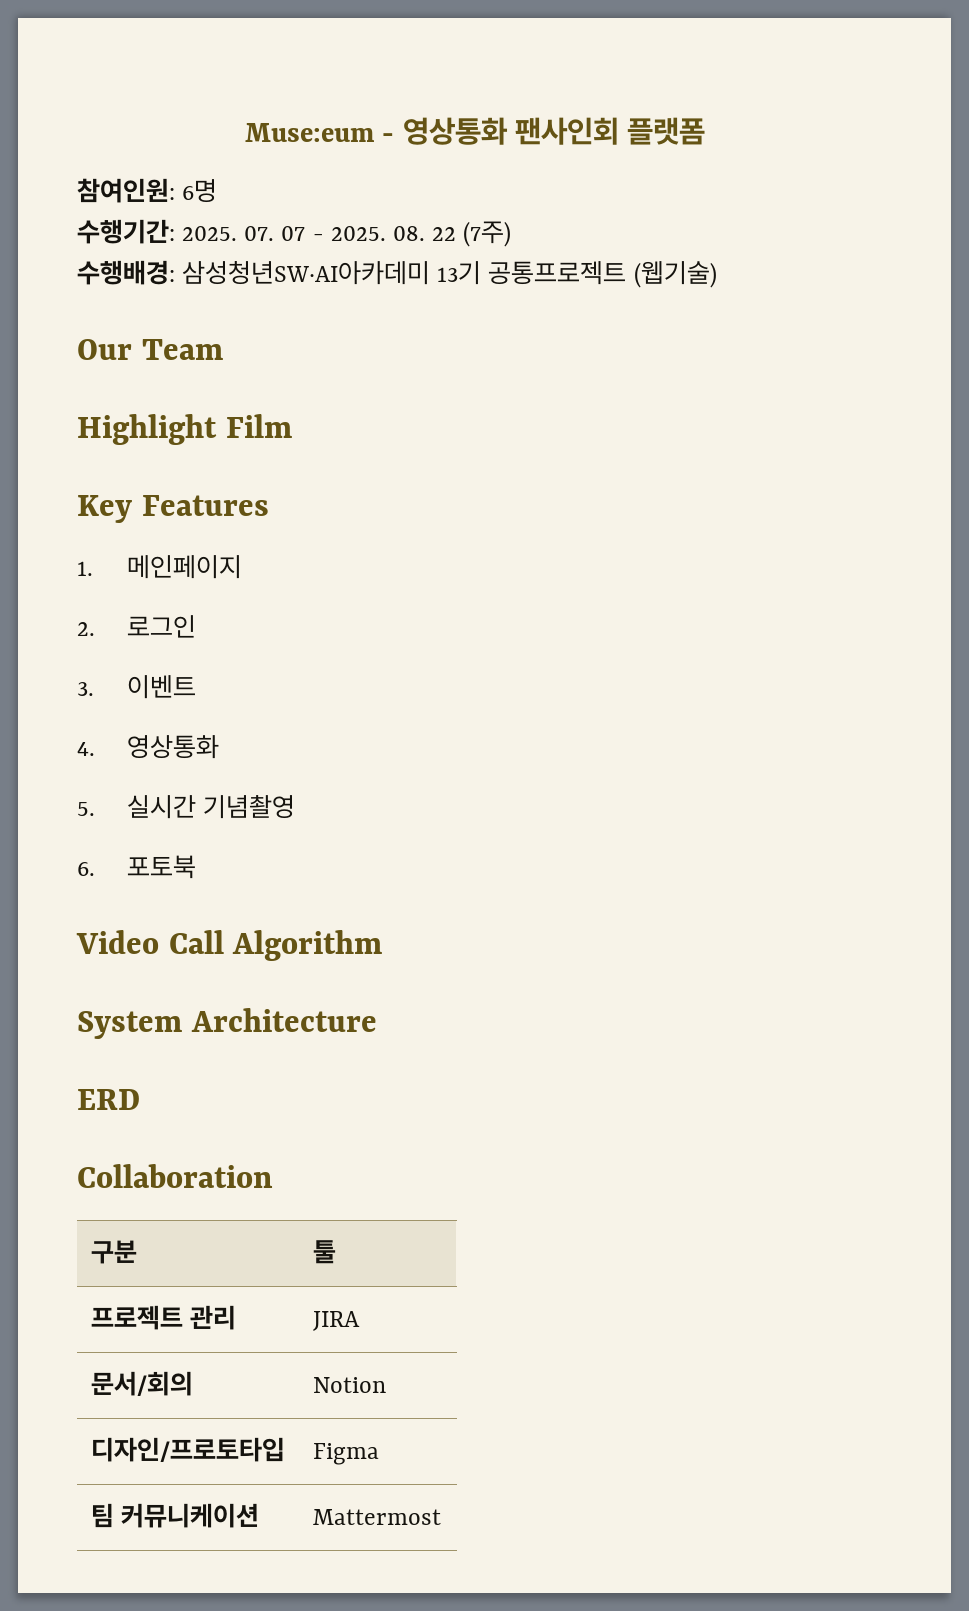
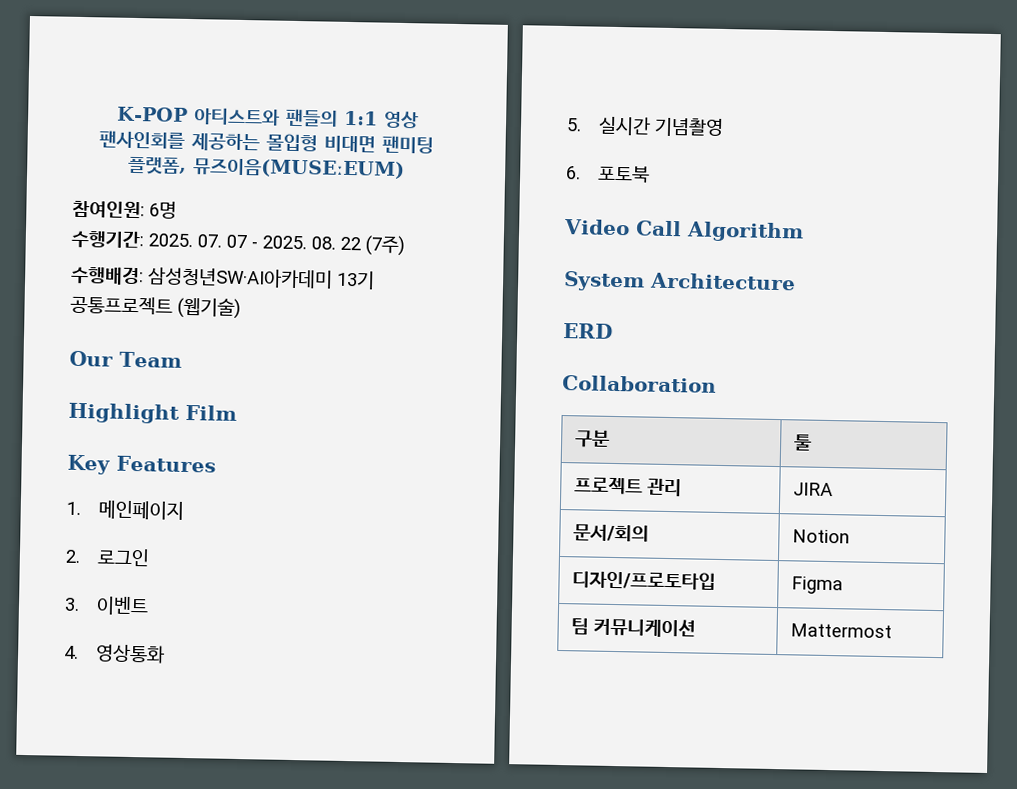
[245,117,705,145] Muse:eum - 영상통화 팬사인회 플랫폼 -> [116,106,419,129] [99,130,434,154] [128,156,405,180] K-POP 아티스트와 팬들의 1:1 영상 팬사인회를 제공하는 몰입형 비대면 팬미팅 플랫폼, 뮤즈이음(MUSEːEUM)

